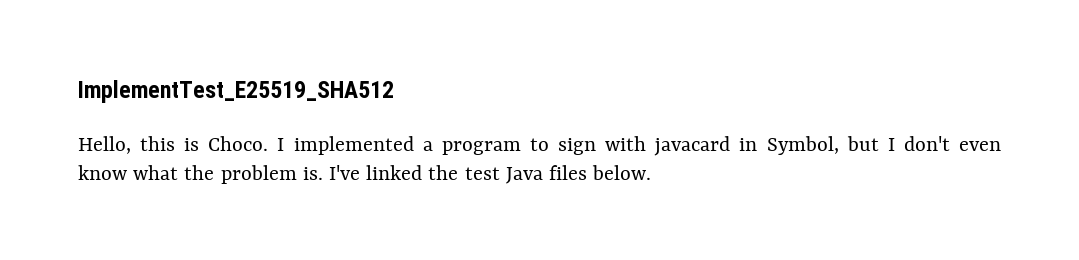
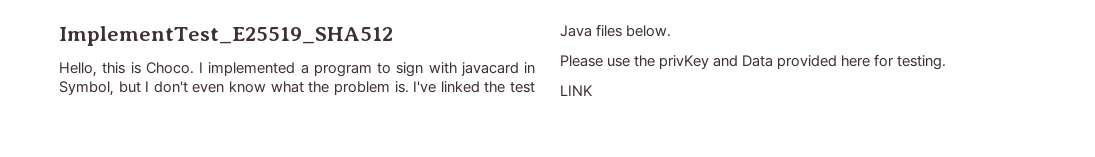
(652, 172) none -> [560,54,947,70] [560,85,593,96] // Please use the privKey and Data provided here for testing. // LINK

